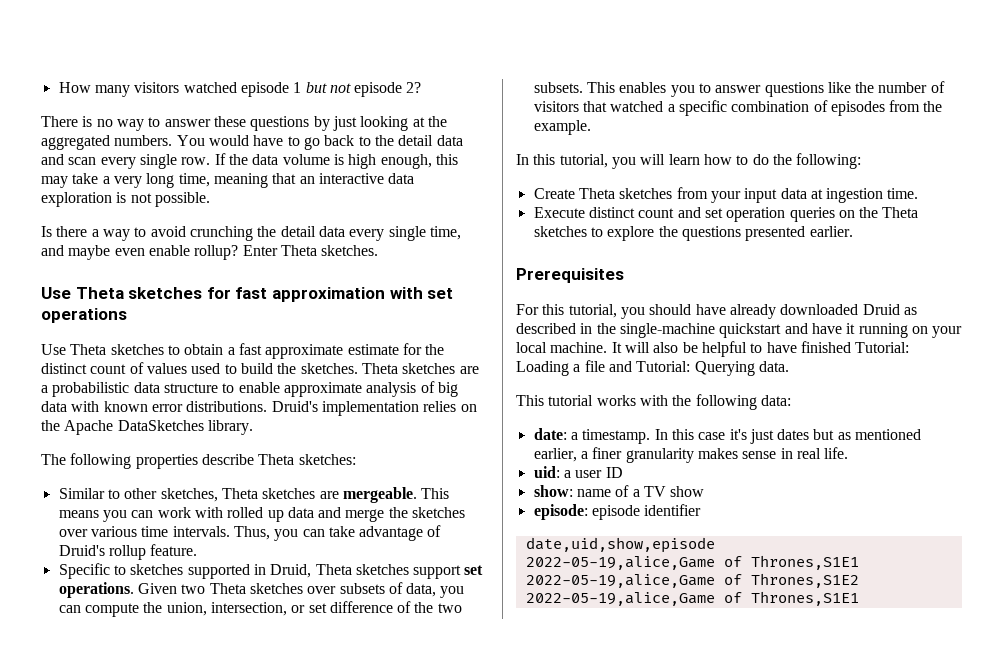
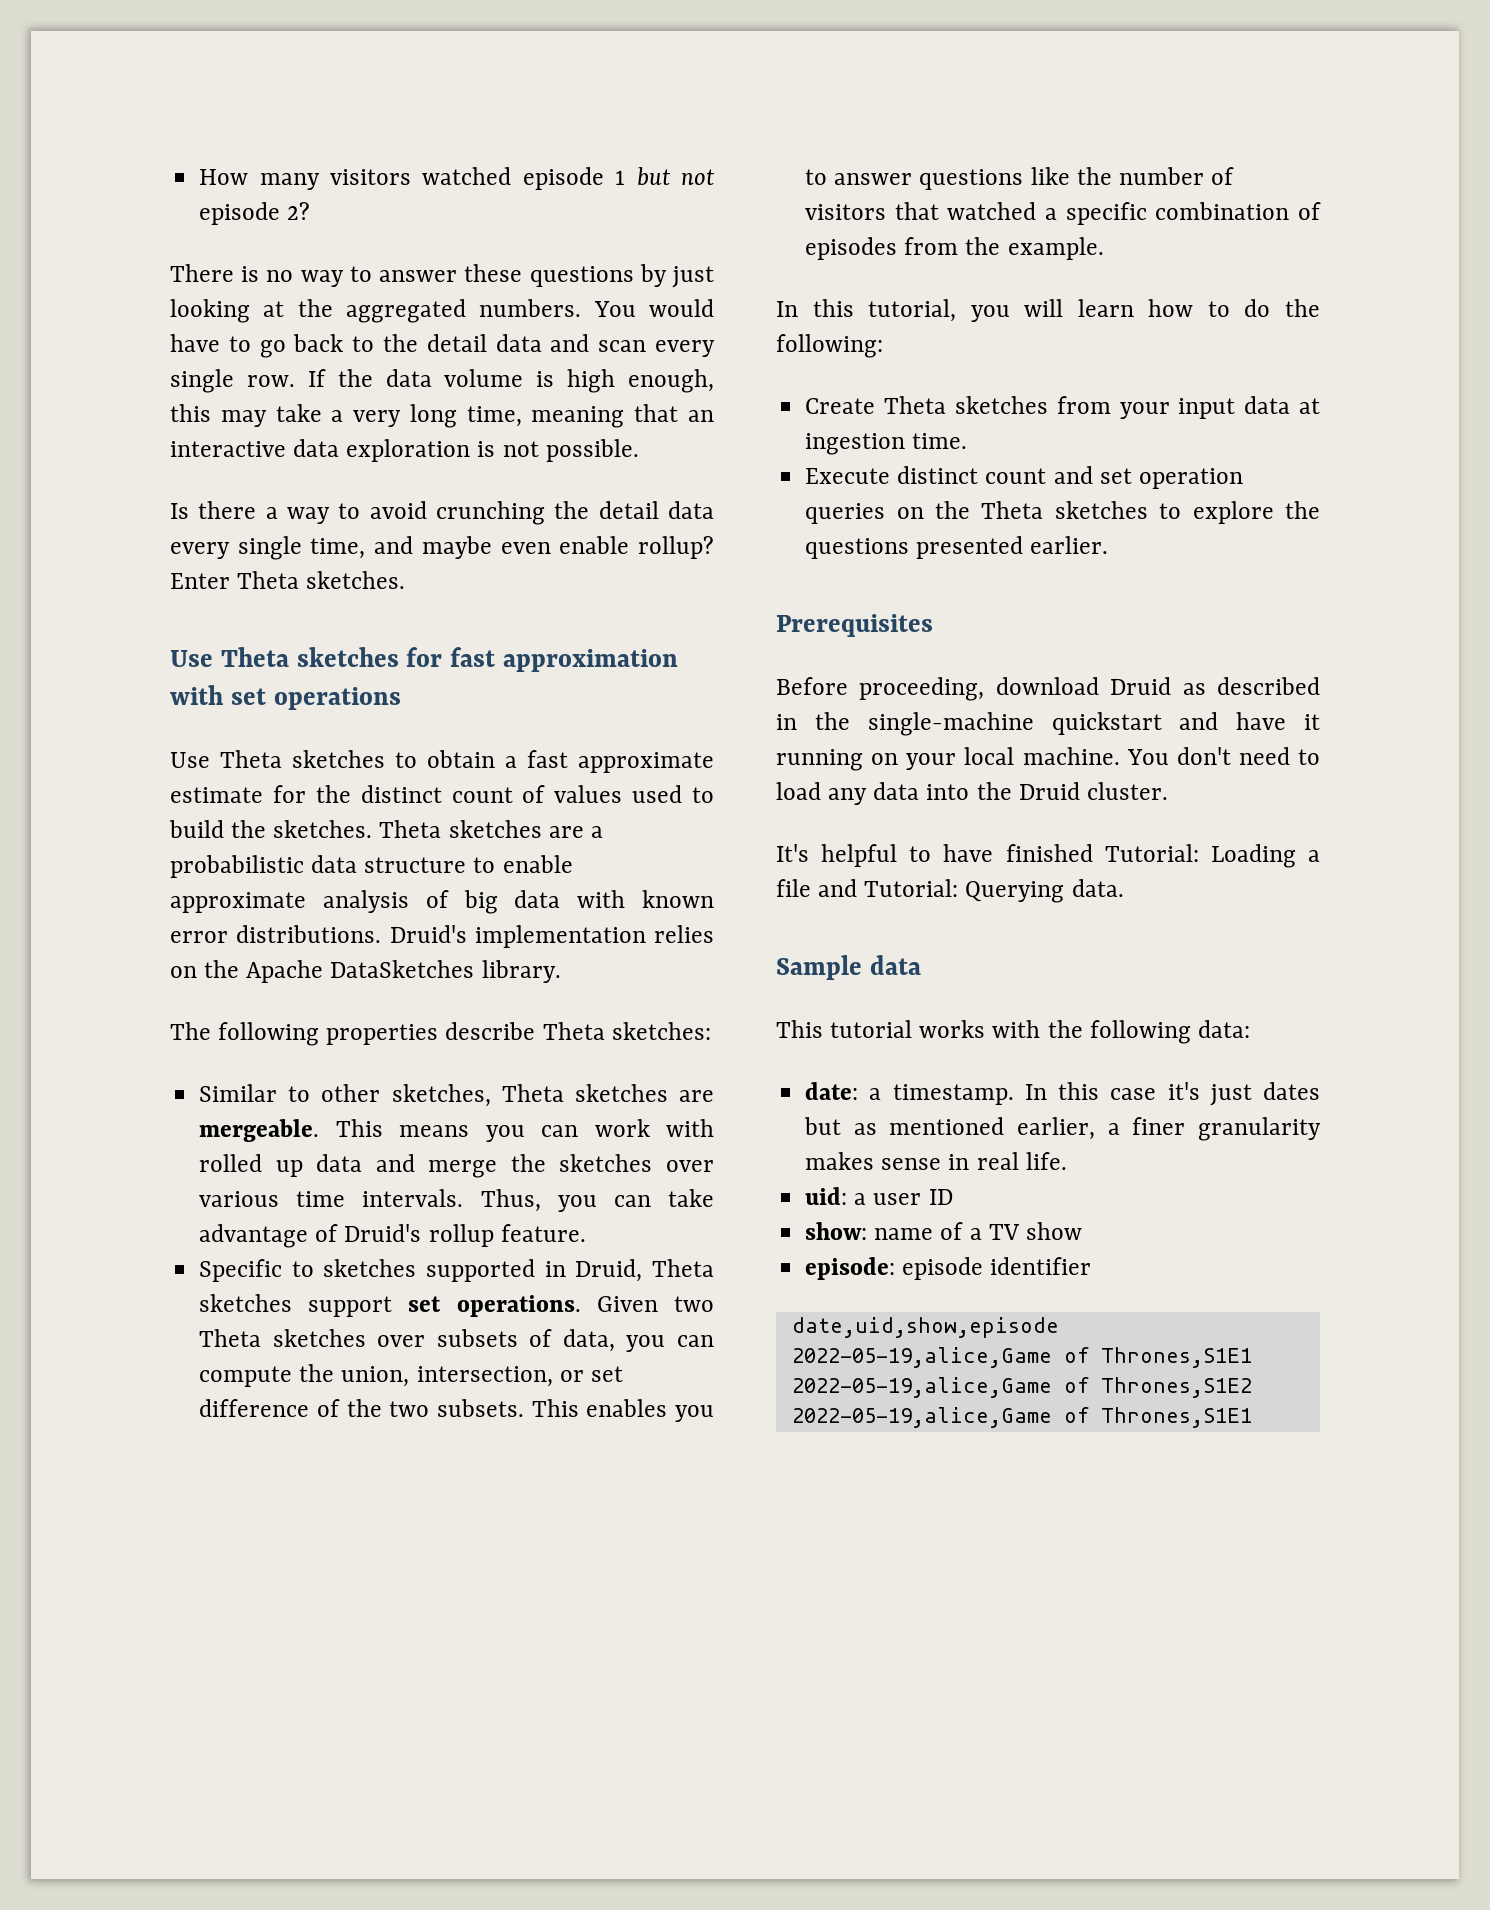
[516,304,859,319] For this tutorial, you should have already downloaded -> [776,677,1099,701] Before proceeding, download
[611,342,698,353] It will also be -> [1126,747,1320,765] [776,782,1168,805] [776,844,809,862] You don't need to load any data into the Druid cluster. // It's
(789, 366) none -> [776,955,921,980] // Sample data

